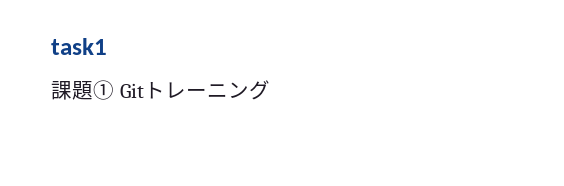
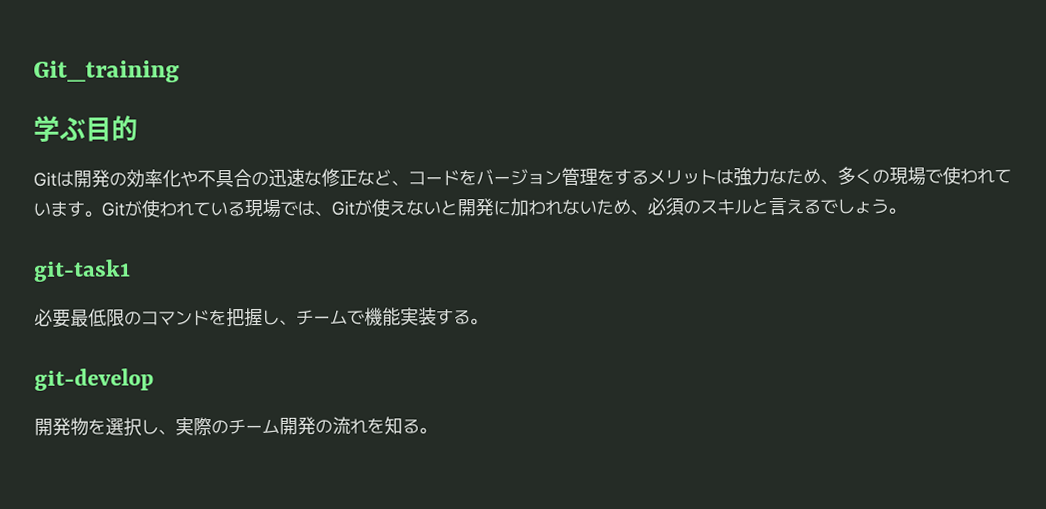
[51,38,107,55] [51,80,270,100] task1 // 課題① Gitトレーニング -> [33,60,180,83] [33,115,138,142] [33,166,1012,188] [33,197,906,218] [34,259,131,282] [34,307,488,328] [34,368,154,391] [34,416,437,437] Git_training // 学ぶ目的 // Gitは開発の効率化や不具合の迅速な修正など、コードをバージョン管理をするメリットは強力なため、多くの現場で使われています。Gitが使われている現場では、Gitが使えないと開発に加われないため、必須のスキルと言えるでしょう。 // git-task1 // 必要最低限のコマンドを把握し、チームで機能実装する。 // git-develop // 開発物を選択し、実際のチーム開発の流れを知る。

